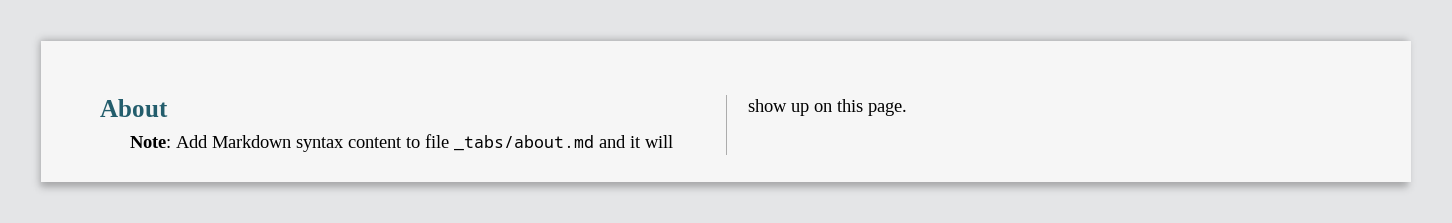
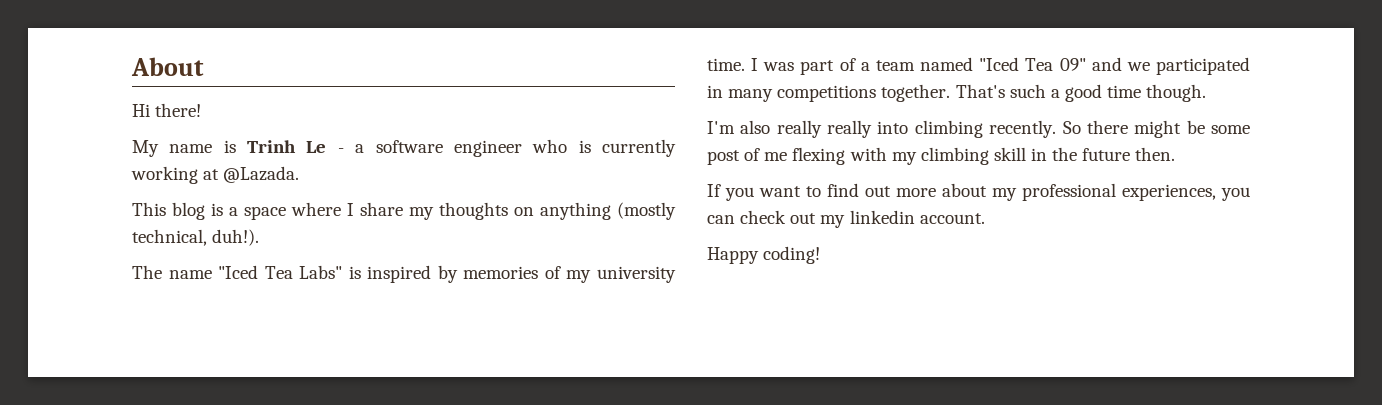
[129,134,673,152] [748,99,907,116] Note: Add Markdown syntax content to file _tabs/about.md and it will show up on this page. -> [132,103,202,117] [132,139,676,157] [131,166,300,184] [132,202,676,220] [132,229,260,246] [132,265,676,283] [707,57,1250,75] [707,84,1207,102] [707,120,1250,138] [707,147,1176,165] [707,183,1250,201] [707,210,985,228] [707,246,821,264] Hi there! // My name is Trinh Le - a software engineer who is currently working at @Lazada. // This blog is a space where I share my thoughts on anything (mostly technical, duh!). // The name "Iced Tea Labs" is inspired by memories of my university time. I was part of a team named "Iced Tea 09" and we participated in many competitions together. That's such a good time though. // I'm also really really into climbing recently. So there might be some post of me flexing with my climbing skill in the future then. // If you want to find out more about my professional experiences, you can check out my linkedin account. // Happy coding!

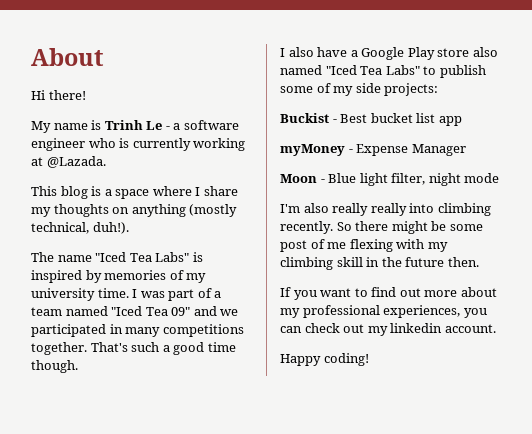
(1207, 93) none -> [280,47,498,60] [280,65,486,78] [280,83,439,96] [280,113,462,126] [280,144,466,156] [280,173,500,186] // I also have a Google Play store also named "Iced Tea Labs" to publish some of my side projects: // Buckist - Best bucket list app // myMoney - Expense Manager // Moon - Blue light filter, night mode

